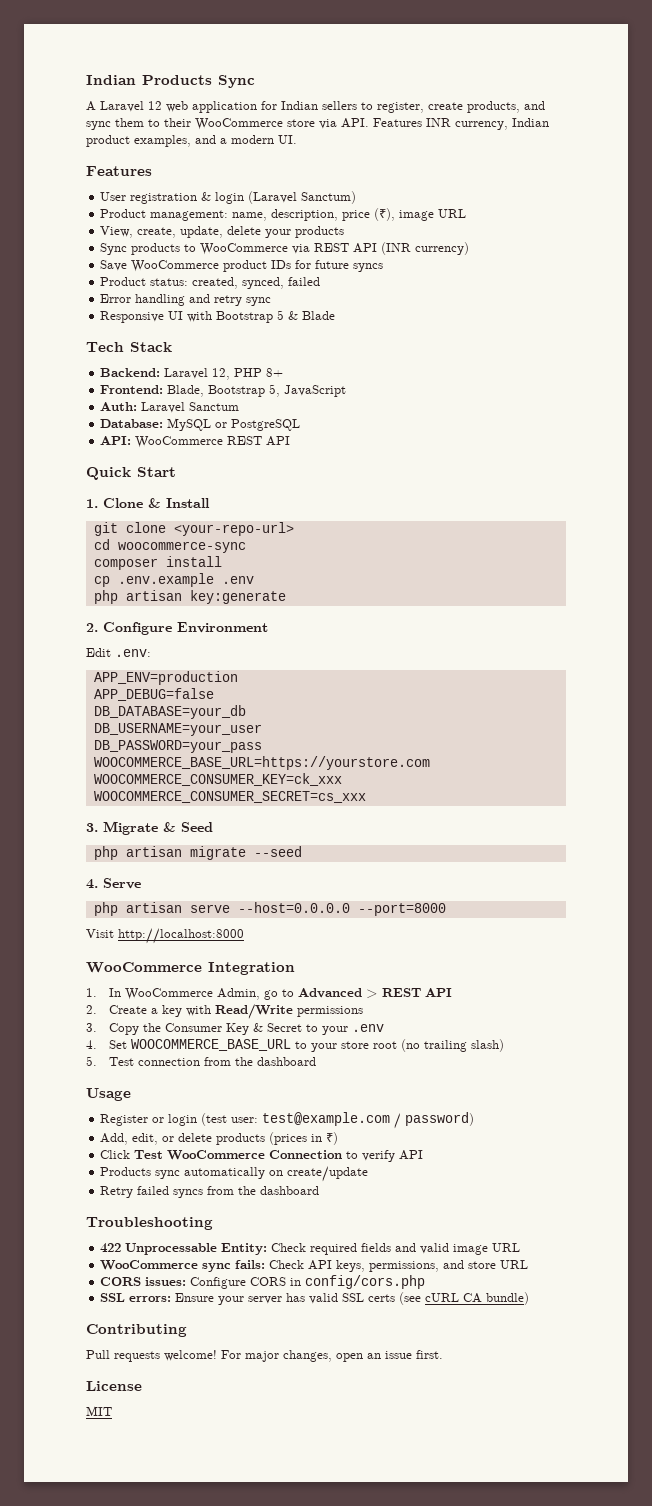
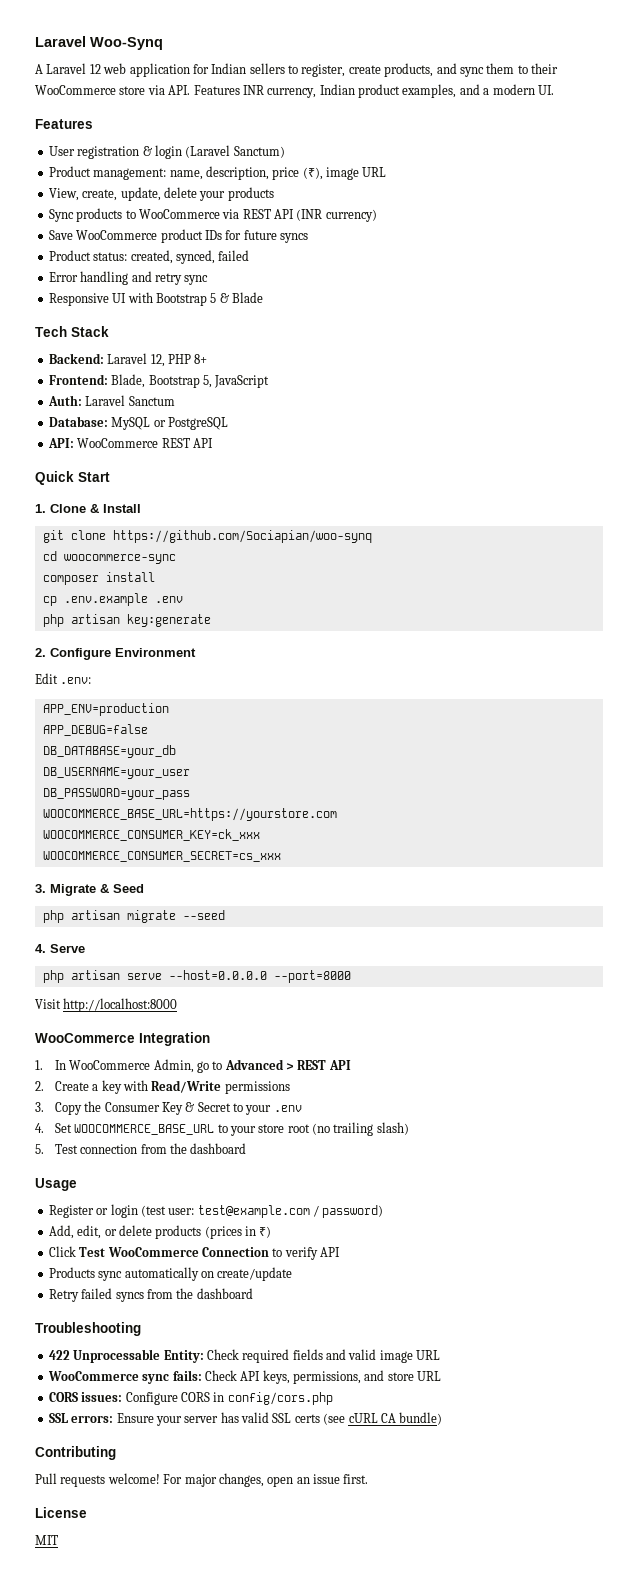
[86,75,255,88] Indian Products Sync -> [35,36,163,50] Laravel Woo-Synq
[173,522,294,536] <your-repo-url> -> [112,530,372,543] https://github.com/Sociapian/woo-synq

